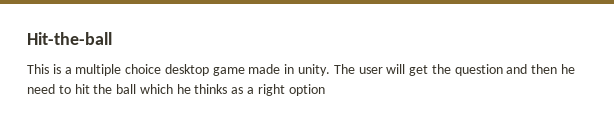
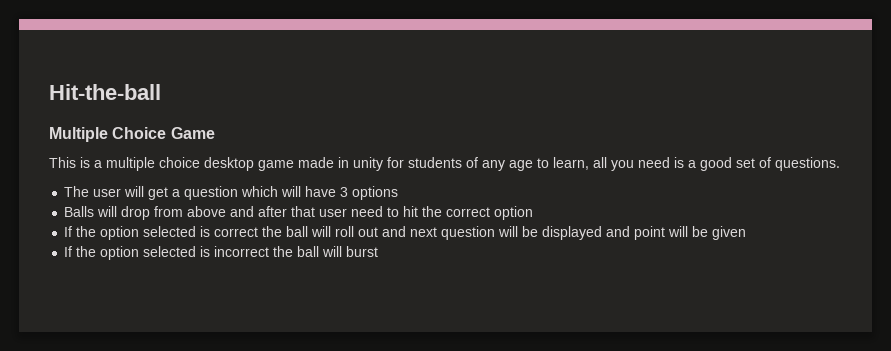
(112, 38) none -> [49,127,215,142] // Multiple Choice Game
[298,64,576,76] [27,84,325,96] unity. The user will get the question and then he need to hit the ball which he thinks as a right option -> [353,157,840,171] [64,186,399,200] [64,206,534,220] [64,226,747,240] [64,246,379,260] unity for students of any age to learn, all you need is a good set of questions. // The user will get a question which will have 3 options // Balls will drop from above and after that user need to hit the correct option // If the option selected is correct the ball will roll out and next question will be displayed and point will be given // If the option selected is incorrect the ball will burst

